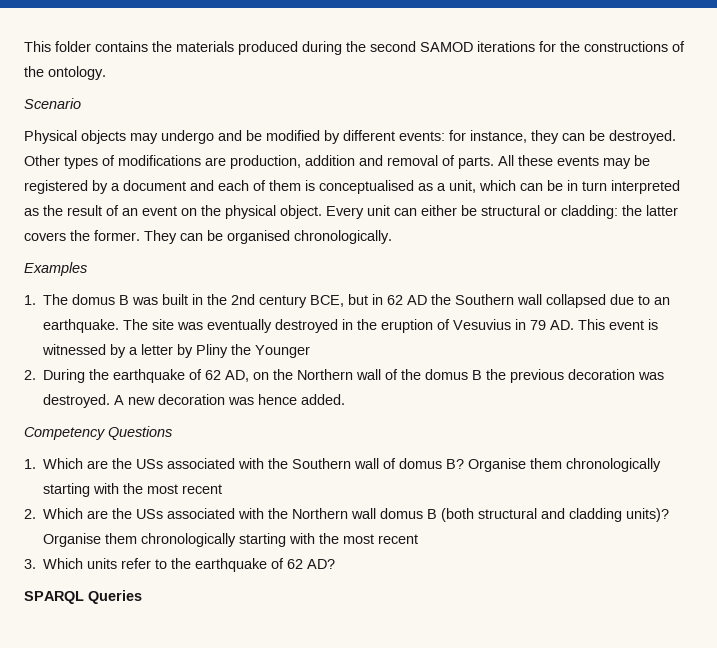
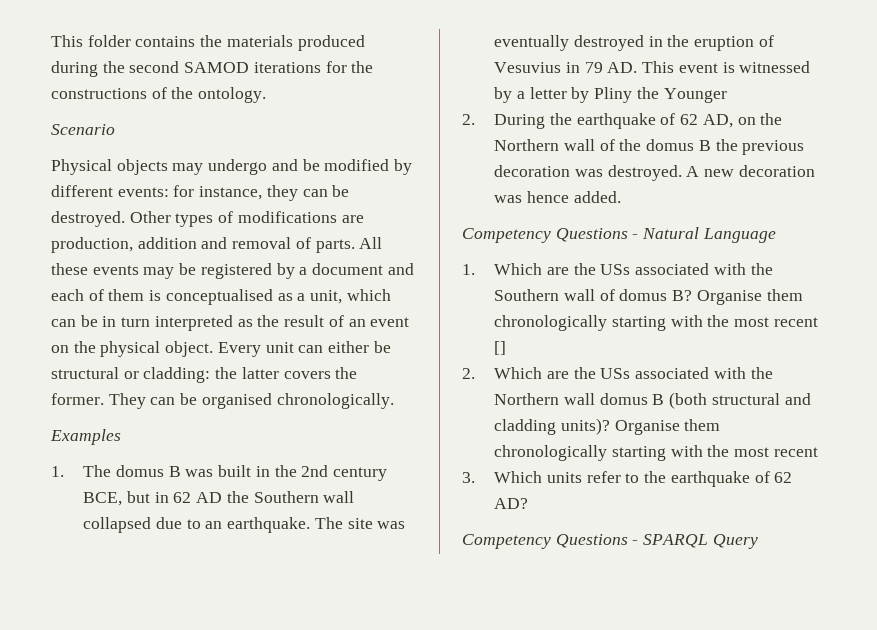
(172, 433) none -> [632,227,776,243] - Natural Language
(223, 489) none -> [494,341,507,355] []
[24,590,142,604] SPARQL Queries -> [462,534,758,549] Competency Questions - SPARQL Query

